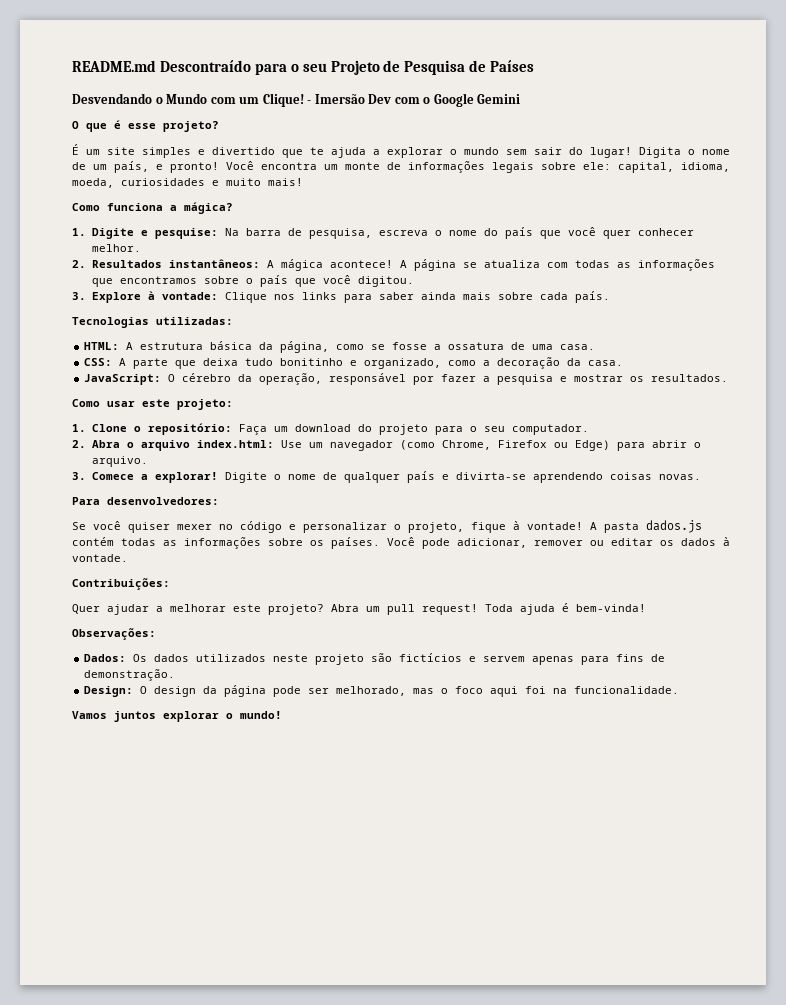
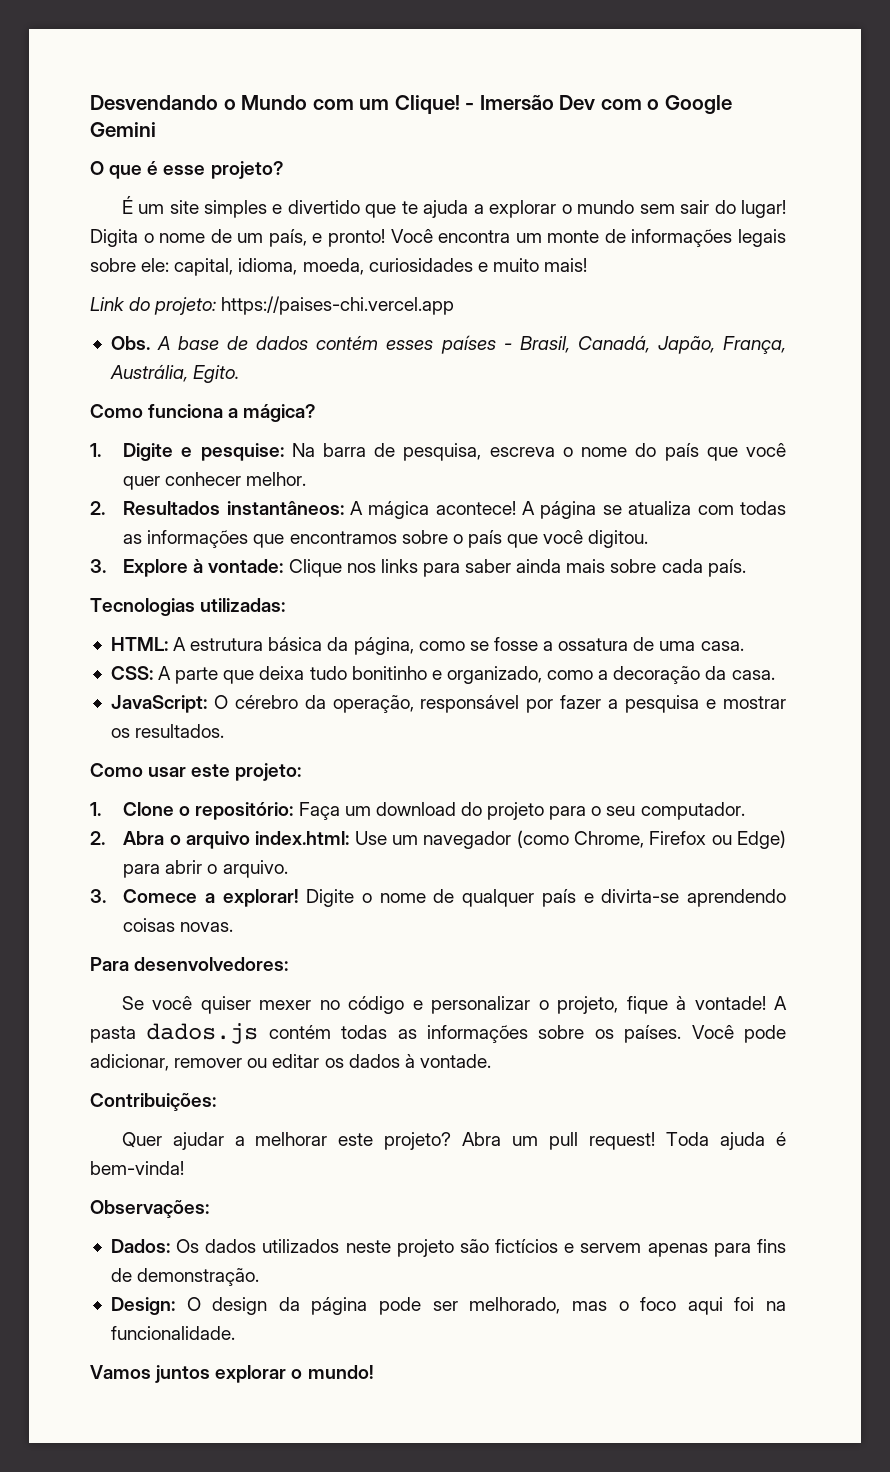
[72,60,535,75] README.md Descontraído para o seu Projeto de Pesquisa de Países // -> (90, 102) none
(303, 182) none -> [90,296,455,315] [110,335,786,354] [109,364,240,383] // Link do projeto: https://paises-chi.vercel.app // Obs. A base de dados contém esses países - Brasil, Canadá, Japão, França, Austrália, Egito.

